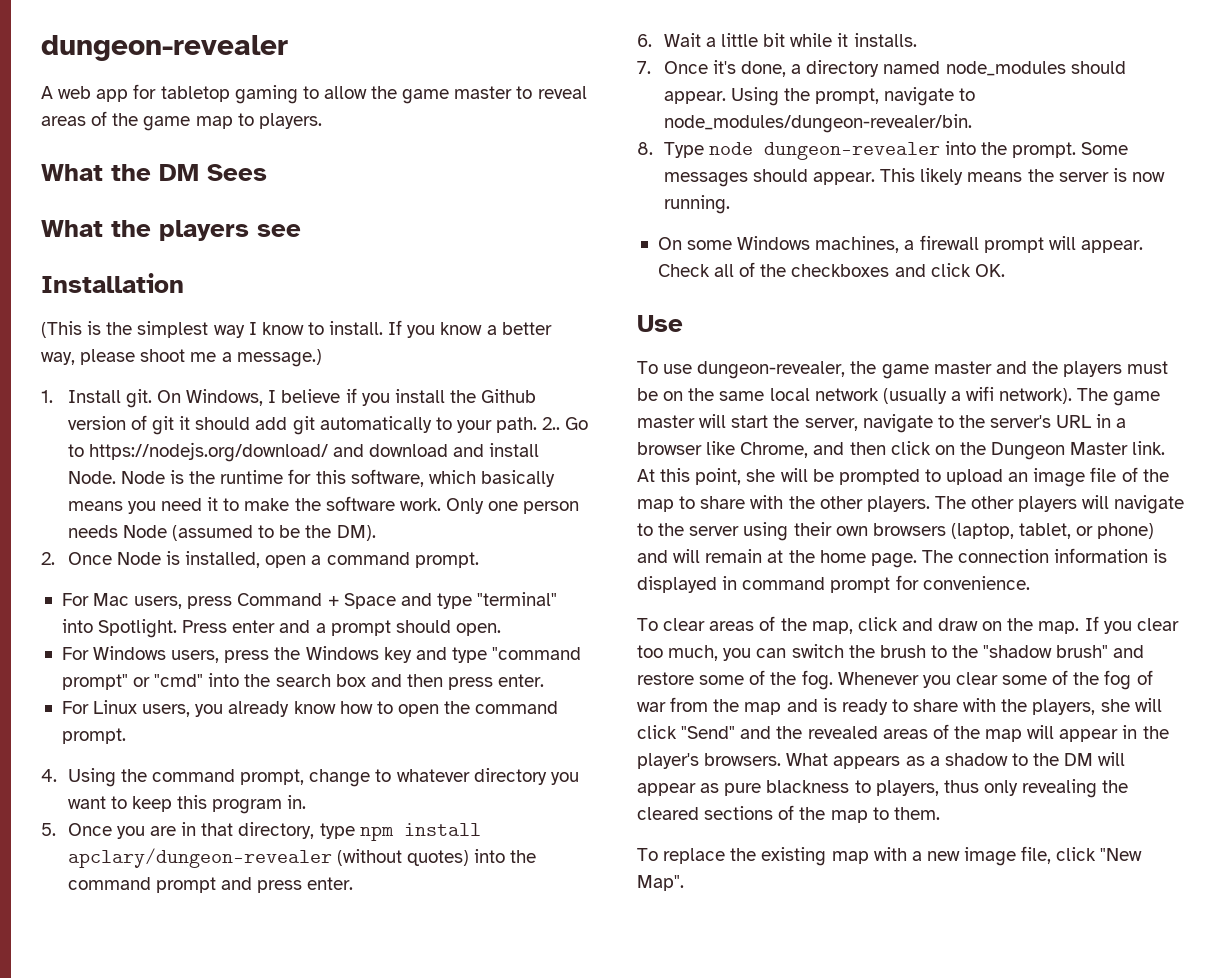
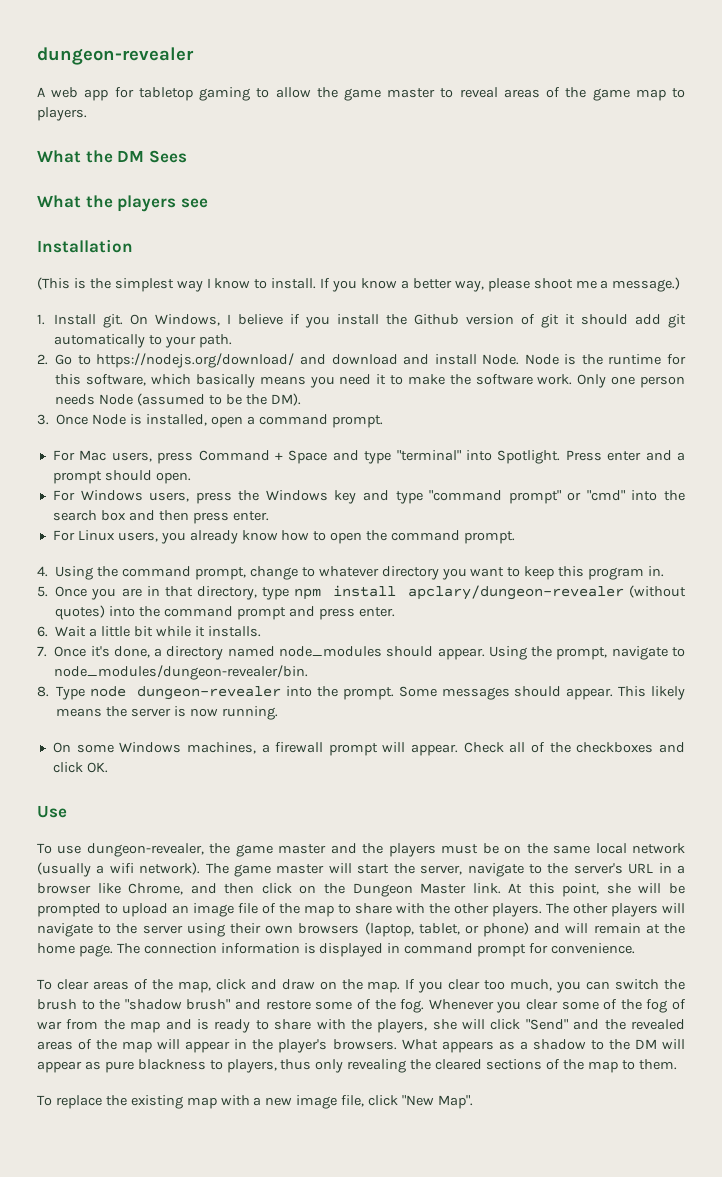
[542,417,561,430] 2.. -> [37,354,48,365] // 2.
[41,552,55,565] 2. -> [37,414,49,425] 3.

